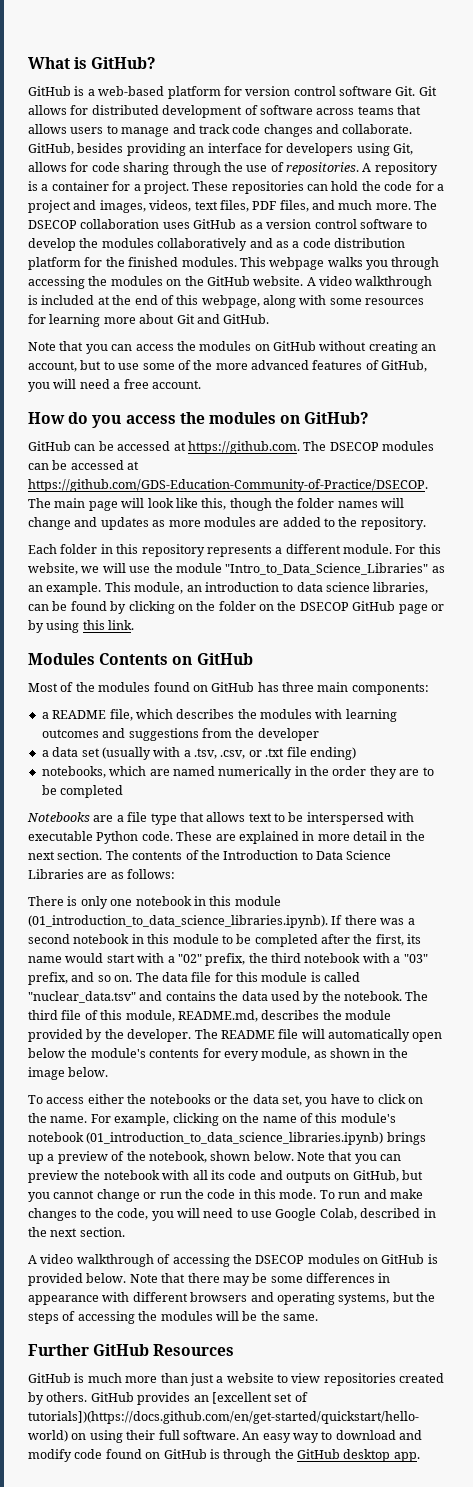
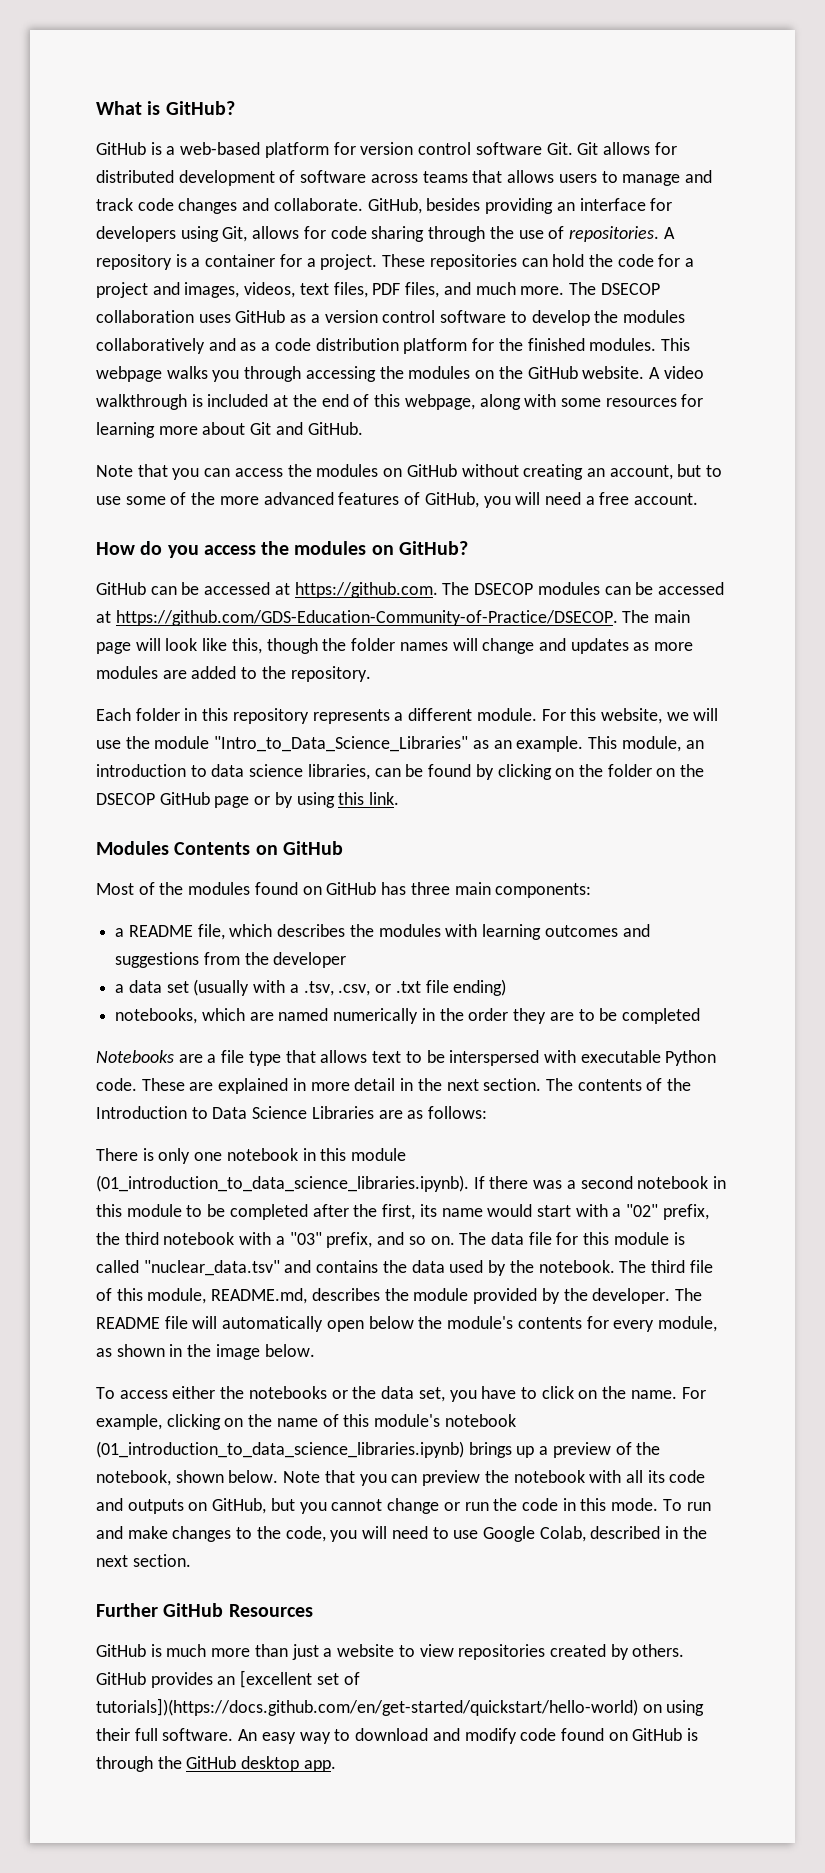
[28,1254,438,1267] [28,1273,391,1286] [28,1292,435,1305] [28,1311,318,1324] // A video walkthrough of accessing the DSECOP modules on GitHub is provided below. Note that there may be some differences in appearance with different browsers and operating systems, but the steps of accessing the modules will be the same. -> (191, 1560) none

